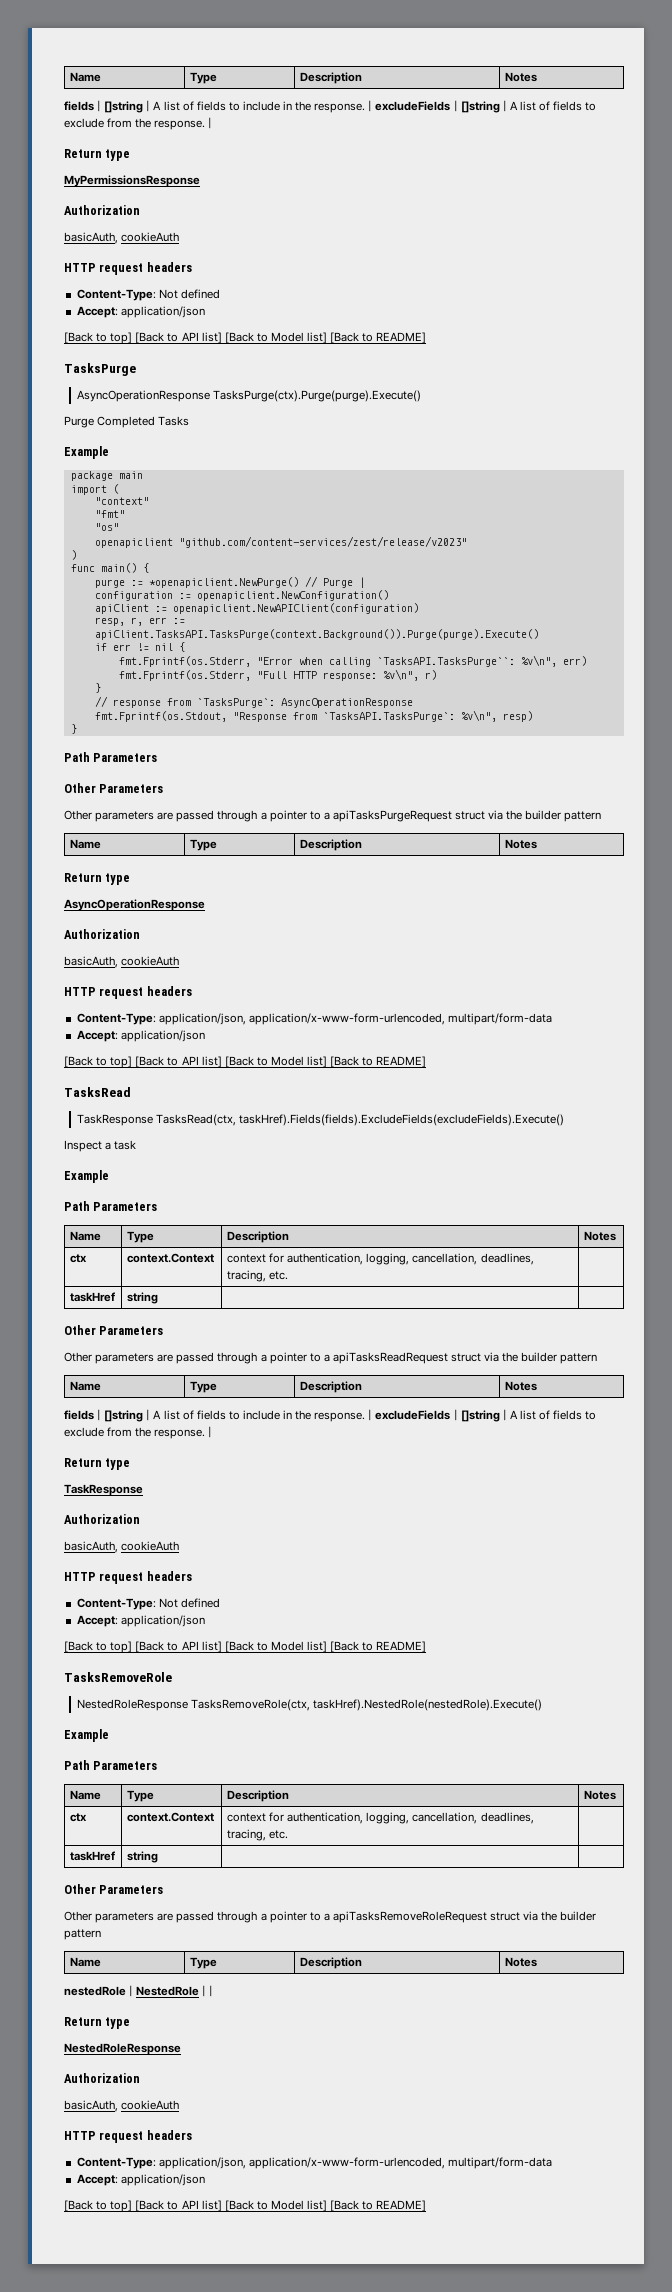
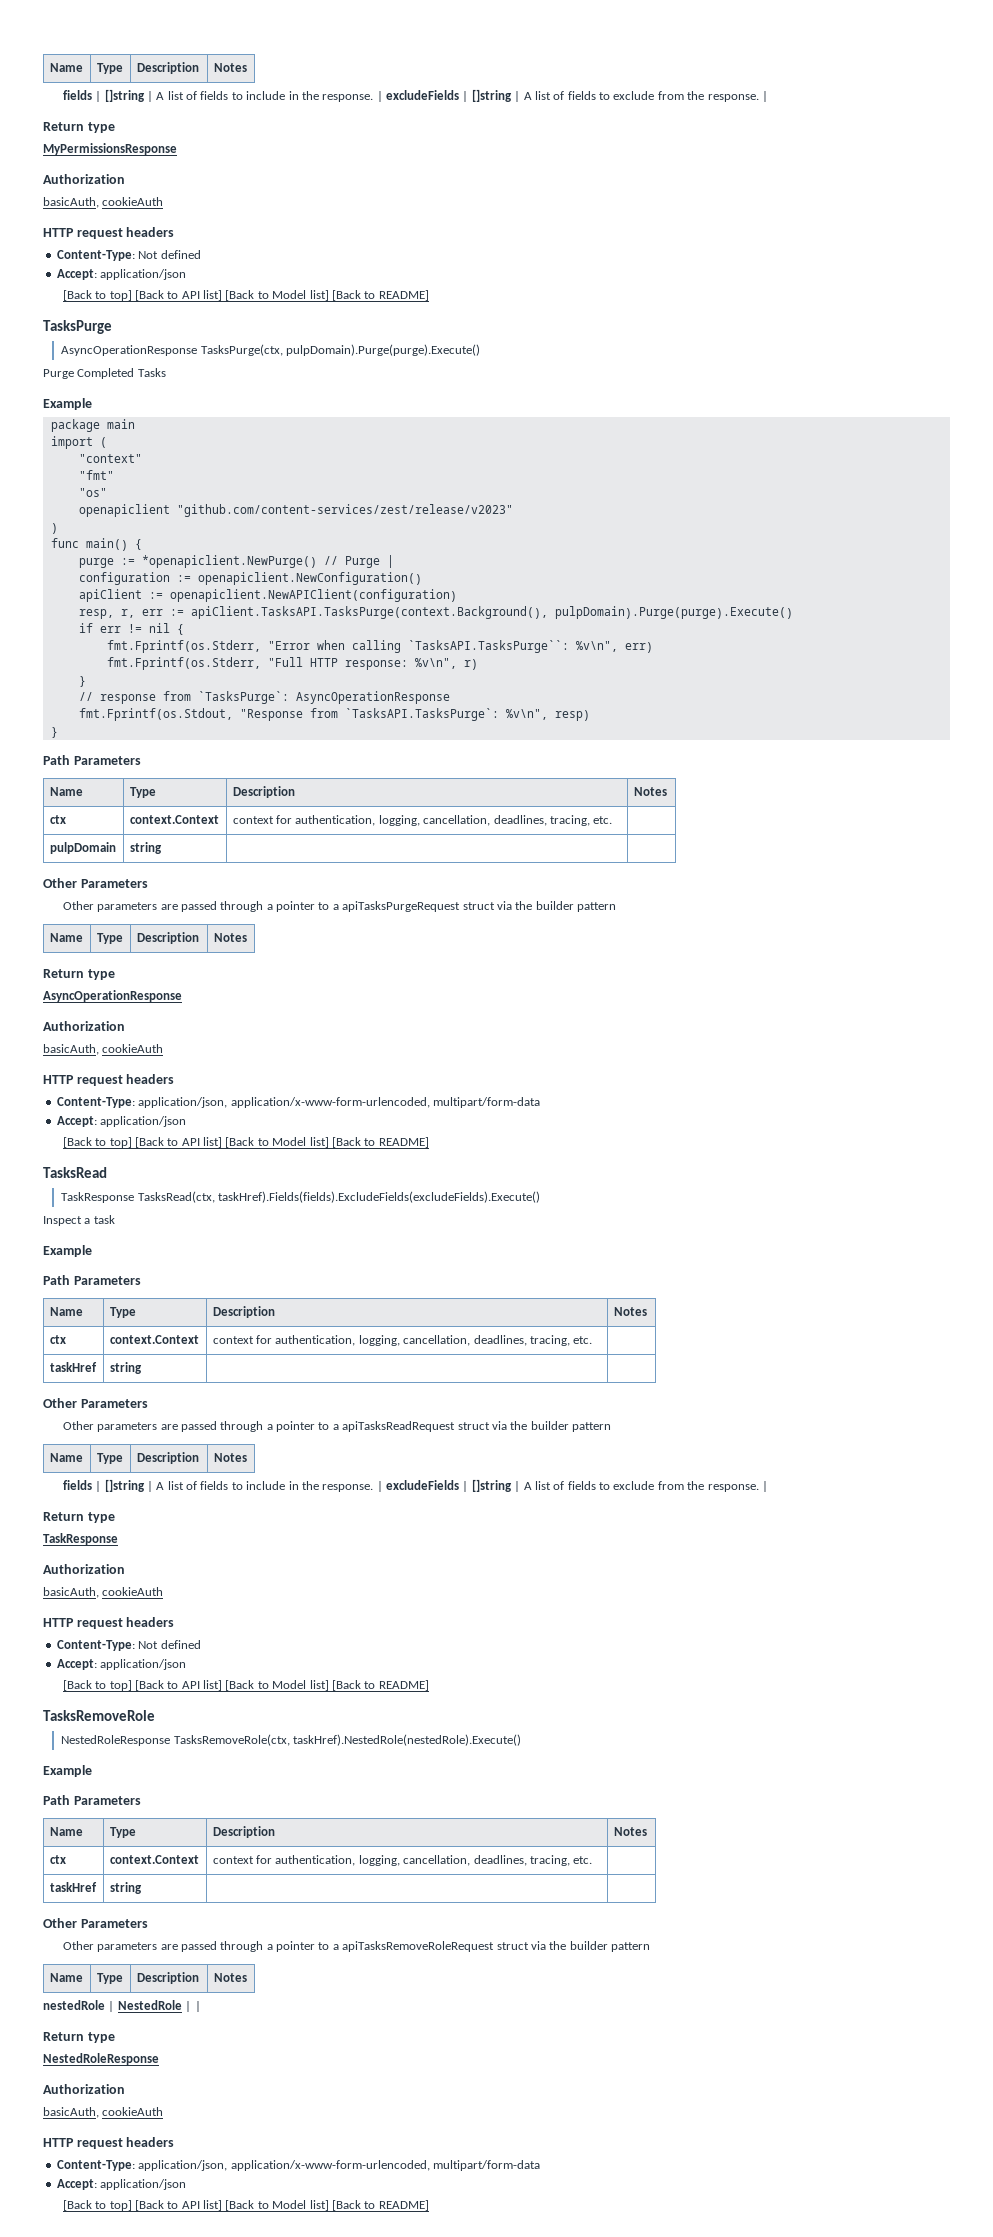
[213,390,422,402] TasksPurge(ctx).Purge(purge).Execute() -> [200,344,480,356] TasksPurge(ctx, pulpDomain).Purge(purge).Execute()
[94,629,539,640] apiClient.TasksAPI.TasksPurge(context.Background()).Purge(purge).Execute() -> [190,606,793,619] apiClient.TasksAPI.TasksPurge(context.Background(), pulpDomain).Purge(purge).Execute()
(158, 757) none -> [49,787,83,796] [129,787,156,798] [232,786,295,798] [633,787,667,796] [49,815,66,824] [129,815,219,824] [232,815,613,826] [49,842,116,854] [129,842,162,854] // Name | Type | Description | Notes // ctx | context.Context | context for authentication, logging, cancellation, deadlines, tracing, etc. | // pulpDomain | string | |

